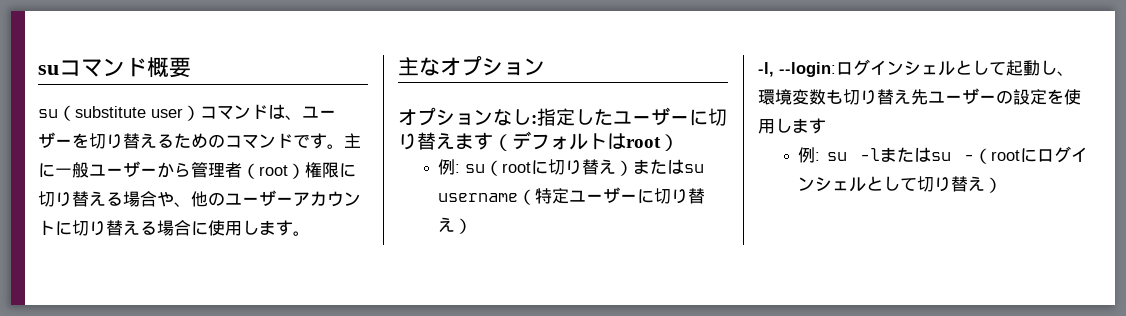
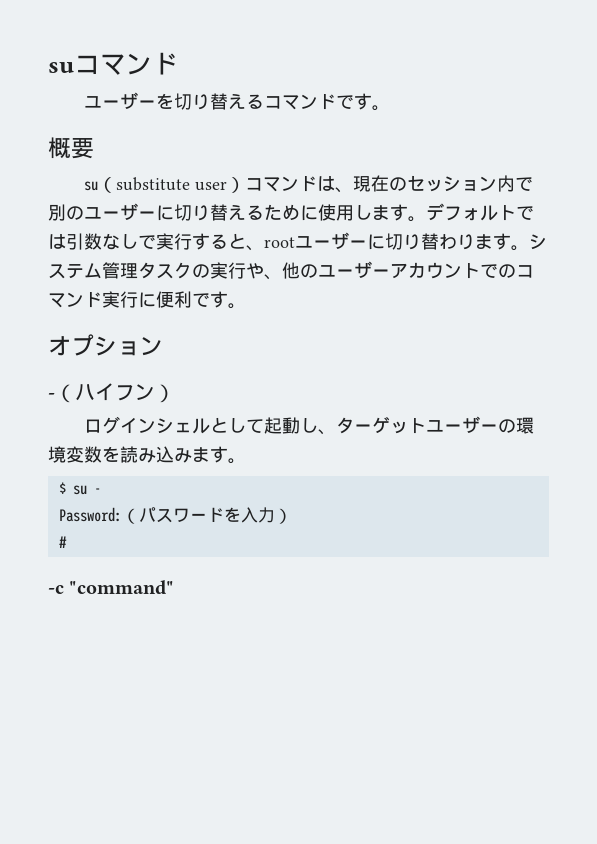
(147, 67) none -> [84,92,391,111] // ユーザーを切り替えるコマンドです。 //
[302,106,336,118] [38,132,89,148] ユーザーを -> [353,175,534,192] [48,203,174,221] 現在のセッション内で別のユーザーに
[208,133,361,149] [38,161,356,179] [38,191,157,207] のコマンドです。主に一般ユーザーから管理者（root）権限に切り替える場合 -> [300,203,534,222] [48,232,547,251] [48,262,246,279] に使用します。デフォルトでは引数なしで実行すると、rootユーザーに切り替わります。システム管理タスクの実行
[55,220,310,236] [398,57,440,76] に切り替える場合に使用します。 // 主な -> [480,264,534,278] [48,291,246,309] でのコマンド実行に便利です。 //
[398,107,727,126] [398,131,679,151] [438,159,705,176] [438,187,706,205] [438,217,473,234] [758,62,836,77] オプションなし:指定したユーザーに切り替えます（デフォルトはroot） // 例: su（rootに切り替え）またはsu username（特定ユーザーに切り替え） // -l, --login: -> [48,383,175,403] -（ハイフン） //
[758,88,1081,105] [758,118,826,134] [798,146,1088,164] [798,176,1003,193] 環境変数も切り替え先ユーザーの設定を使用します // 例: su -lまたはsu -（rootにログインシェルとして切り替え） -> [336,416,535,434] [48,446,246,464] [58,482,101,495] [58,507,292,524] [58,536,67,548] [48,580,175,595] ターゲットユーザーの環境変数を読み込みます。 // $ su - // Password:（パスワードを入力） // # // -c "command"

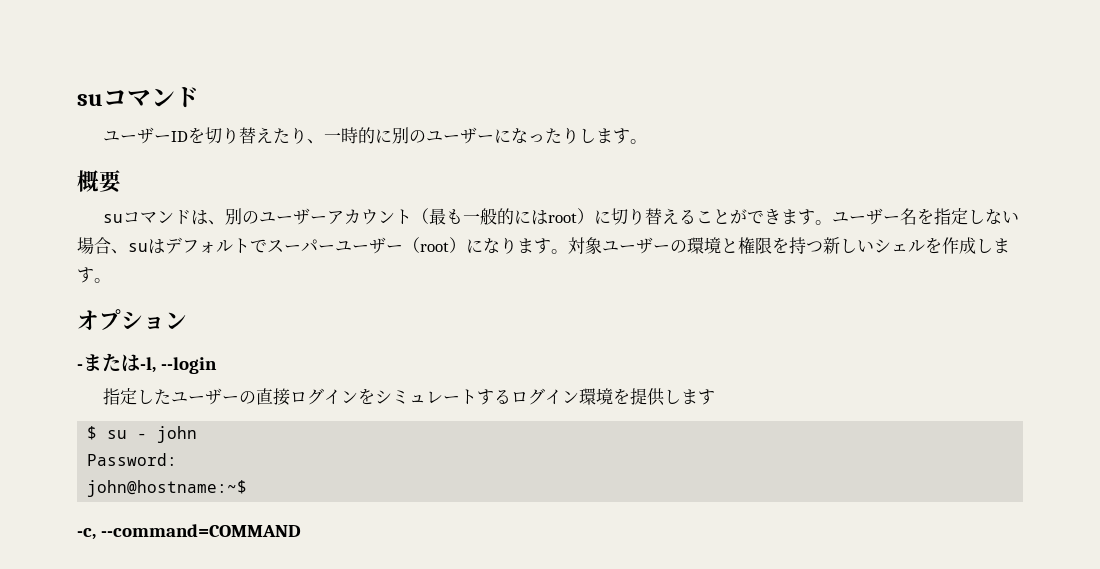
(157, 104) none -> [170,131,188,142] ID
[246,93,391,111] [48,137,94,159] [84,175,534,193] [48,203,534,222] [48,232,547,251] [48,261,534,280] [48,291,210,308] るコマンドです。 // 概要 // su（substitute user）コマンドは、現在のセッション内で別のユーザーに切り替えるために使用します。デフォルトでは引数なしで実行すると、rootユーザーに切り替わります。システム管理タスクの実行や、他のユーザーアカウントでのコマンド実行に便利で -> [272,127,647,144] [77,170,122,193] [102,208,1019,225] [77,237,1010,254] たり、一時的に別のユーザーになったりします。 // 概要 // suコマンドは、別のユーザーアカウント（最も一般的にはroot）に切り替えることができます。ユーザー名を指定しない場合、suはデフォルトでスーパーユーザー（root）になります。対象ユーザーの環境と権限を持つ新しいシェルを作成しま
[55,383,175,403] [84,416,535,435] [48,446,246,464] （ハイフン） // ログインシェルとして起動し、ターゲットユーザーの環境変数を読み込みます。 -> [83,353,218,374] [102,388,715,406] または-l, --login // 指定したユーザーの直接ログインをシミュレートするログイン環境を提供します
(101, 491) none -> [157,426,198,443] john
[121,507,292,524] [58,536,67,548] [48,580,175,595] （パスワードを入力） // # // -c "command" -> [87,480,248,497] [77,524,302,540] // john@hostname:~$ // -c, --command=COMMAND

